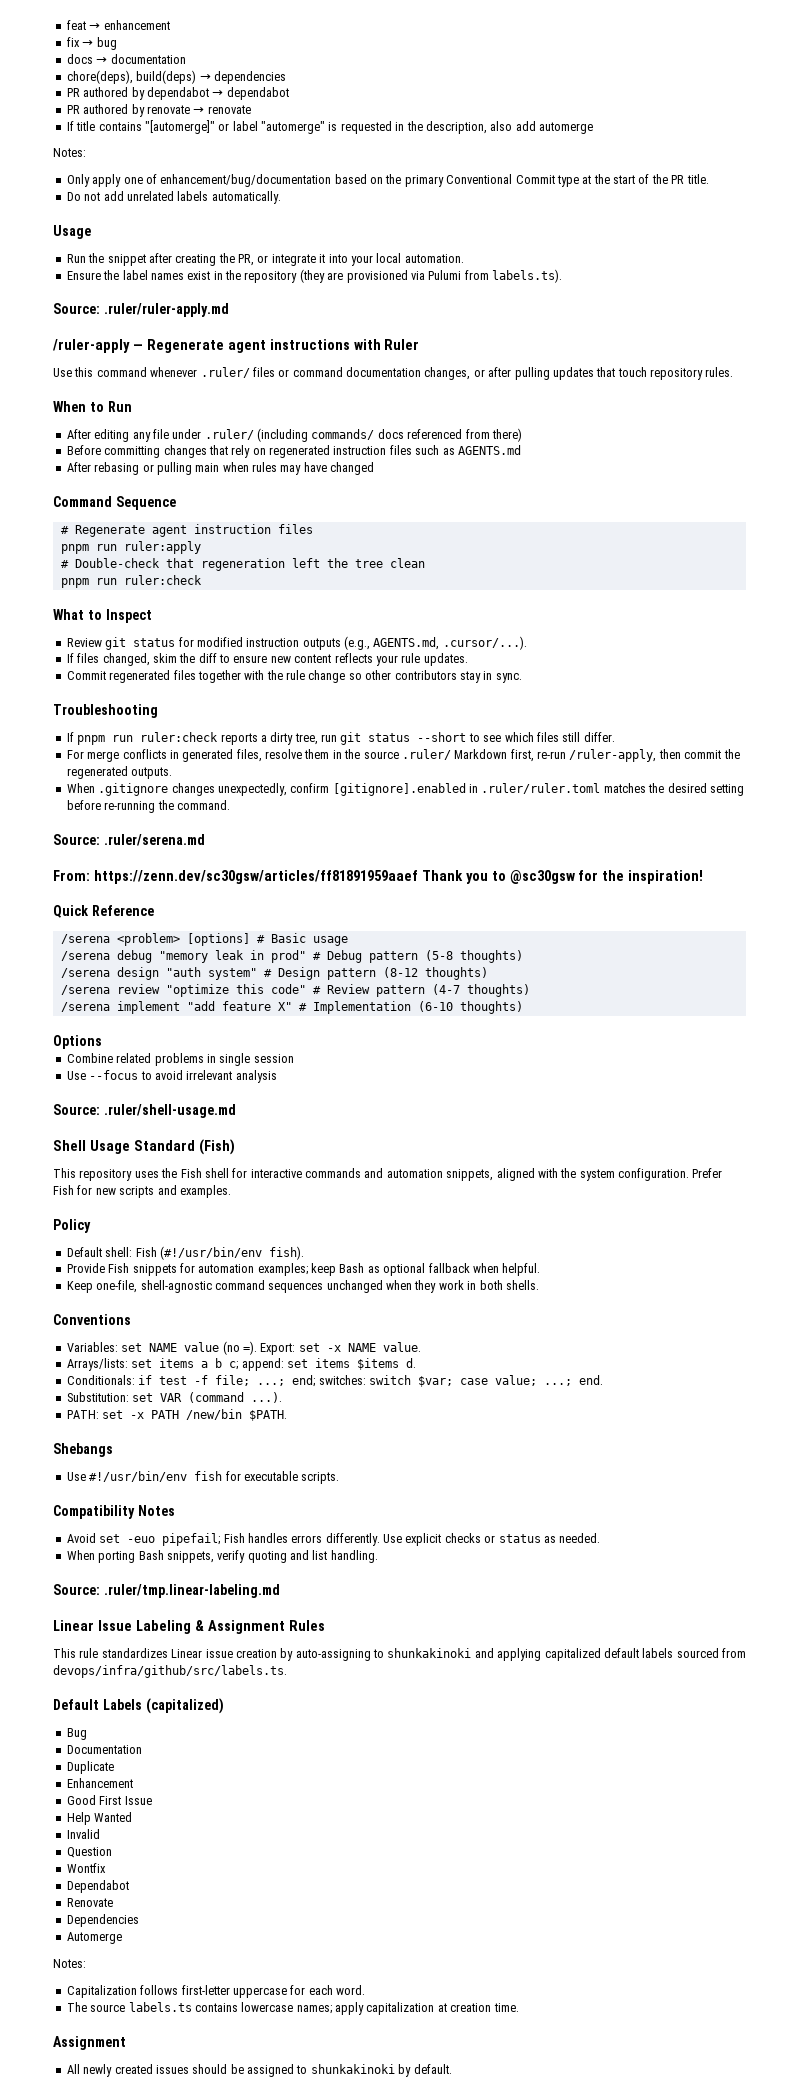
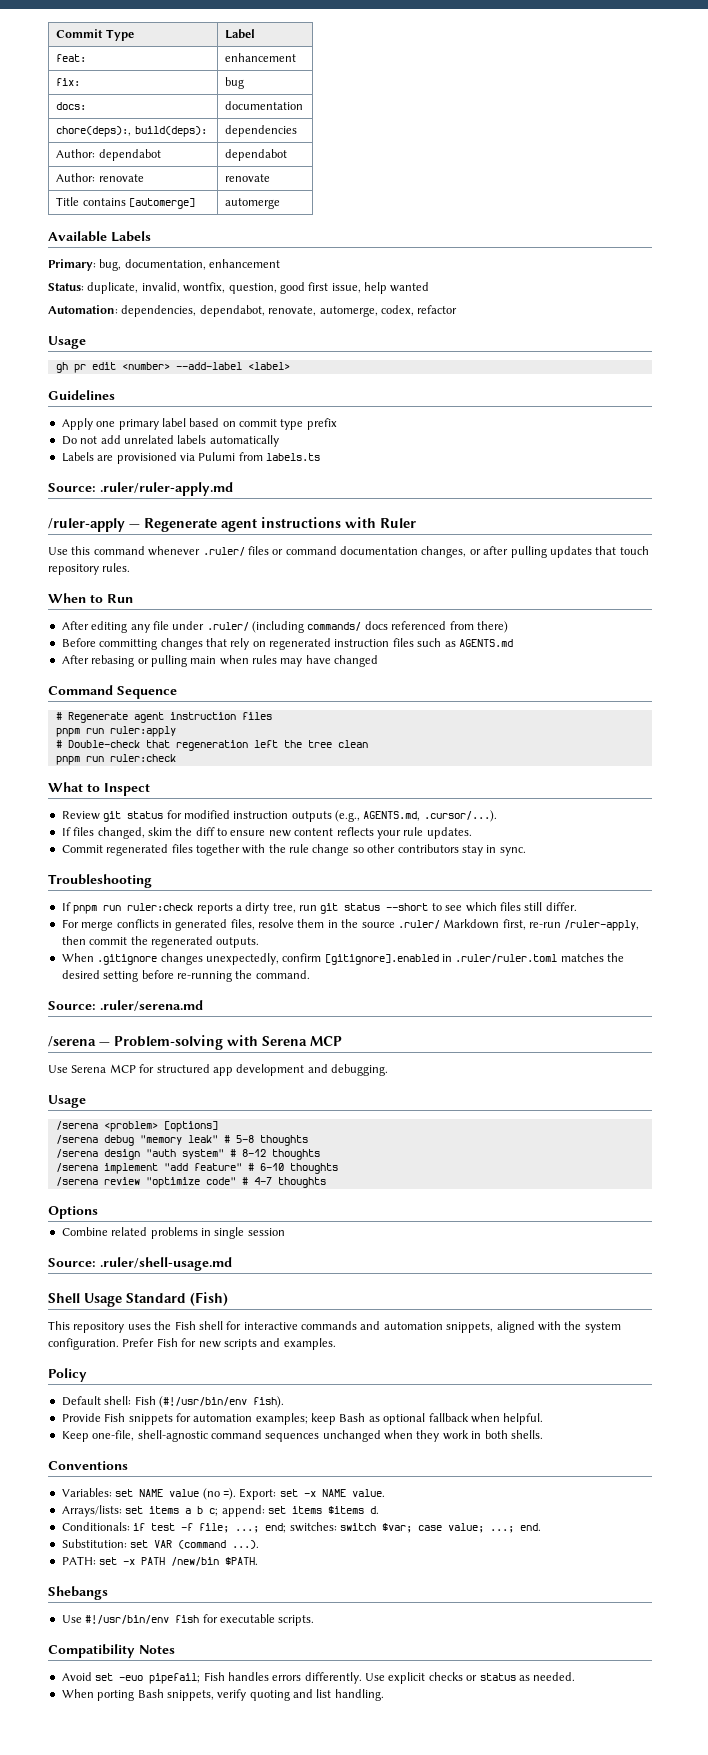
[66,20,170,30] [66,37,117,50] [66,54,186,64] [66,70,286,84] [66,87,289,100] [66,104,251,117] [66,120,593,134] [53,148,86,157] [66,174,709,187] feat → enhancement // fix → bug // docs → documentation // chore(deps), build(deps) → dependencies // PR authored by dependabot → dependabot // PR authored by renovate → renovate // If title contains "[automerge]" or label "automerge" is requested in the description, also add automerge // Notes: // Only apply one of enhancement/bug/documentation based on the primary Conventional Commit type at the start of the PR title. -> [56,29,134,41] [225,29,256,39] [56,54,87,62] [225,53,297,62] [56,78,81,86] [225,77,245,89] [56,102,87,110] [225,101,304,110] [56,126,207,137] [225,125,298,137] [56,149,161,161] [225,149,288,161] [56,173,144,182] [225,174,271,182] [56,197,196,209] [225,198,281,209] [48,231,151,242] [48,259,281,271] [48,282,430,294] [48,305,458,317] [48,336,86,349] [55,362,290,373] [48,390,115,400] [61,418,337,430] Commit Type | Label // feat: | enhancement // fix: | bug // docs: | documentation // chore(deps):, build(deps): | dependencies // Author: dependabot | dependabot // Author: renovate | renovate // Title contains [automerge] | automerge // Available Labels // Primary: bug, documentation, enhancement // Status: duplicate, invalid, wontfix, question, good first issue, help wanted // Automation: dependencies, dependabot, renovate, automerge, codex, refactor // Usage // gh pr edit <number> --add-label <label> // Guidelines // Apply one primary label based on commit type prefix
[211,191,281,204] [53,225,91,239] [66,253,464,266] [66,269,325,283] automatically. // Usage // Run the snippet after creating the PR, or integrate it into your local automation. // Ensure the label names exist in the repository (they -> [209,435,279,447] [61,452,94,462] automatically // Labels
[492,269,562,283] labels.ts). -> [266,453,320,461] labels.ts
[53,870,704,884] [53,905,154,918] From: https://zenn.dev/sc30gsw/articles/ff81891959aaef Thank you to @sc30gsw for the inspiration! // Quick Reference -> [48,1035,342,1050] [48,1064,388,1076] [48,1095,86,1108] /serena — Problem-solving with Serena MCP // Use Serena MCP for structured app development and debugging. // Usage
[256,933,348,946] # Basic usage -> (218, 1126) none
[214,950,523,963] leak in prod" # Debug pattern (5-8 thoughts) -> [187,1135,308,1146] leak" # 5-8 thoughts
[277,967,488,980] Design pattern (8-12 thoughts) -> [241,1149,320,1160] [55,1163,338,1174] 8-12 thoughts // /serena implement "add feature" # 6-10 thoughts
[235,984,264,994] this -> (200, 1182) none
[326,984,530,997] [60,1001,523,1014] Review pattern (4-7 thoughts) // /serena implement "add feature X" # Implementation (6-10 thoughts) -> [253,1177,326,1188] 4-7 thoughts
[66,1070,277,1083] // Use --focus to avoid irrelevant analysis -> (285, 1232) none
[53,1584,280,1598] [53,1620,325,1634] [53,1648,746,1661] [53,1665,287,1678] [53,1698,224,1714] [66,1728,87,1740] [66,1745,142,1754] [66,1761,114,1774] [66,1778,133,1788] [66,1795,152,1805] [66,1812,133,1825] [66,1829,100,1839] [66,1847,112,1858] [66,1863,106,1873] [66,1880,129,1893] [66,1898,113,1907] [66,1914,139,1927] [66,1932,122,1944] [53,1959,86,1968] [66,1985,365,1998] [66,2002,519,2015] [53,2036,126,2050] [66,2064,452,2077] // Source: .ruler/tmp.linear-labeling.md // Linear Issue Labeling & Assignment Rules // This rule standardizes Linear issue creation by auto-assigning to shunkakinoki and applying capitalized default labels sourced from devops/infra/github/src/labels.ts. // Default Labels (capitalized) // Bug // Documentation // Duplicate // Enhancement // Good First Issue // Help Wanted // Invalid // Question // Wontfix // Dependabot // Renovate // Dependencies // Automerge // Notes: // Capitalization follows first-letter uppercase for each word. // The source labels.ts contains lowercase names; apply capitalization at creation time. // Assignment // All newly created issues should be assigned to shunkakinoki by default. -> (384, 1695) none

